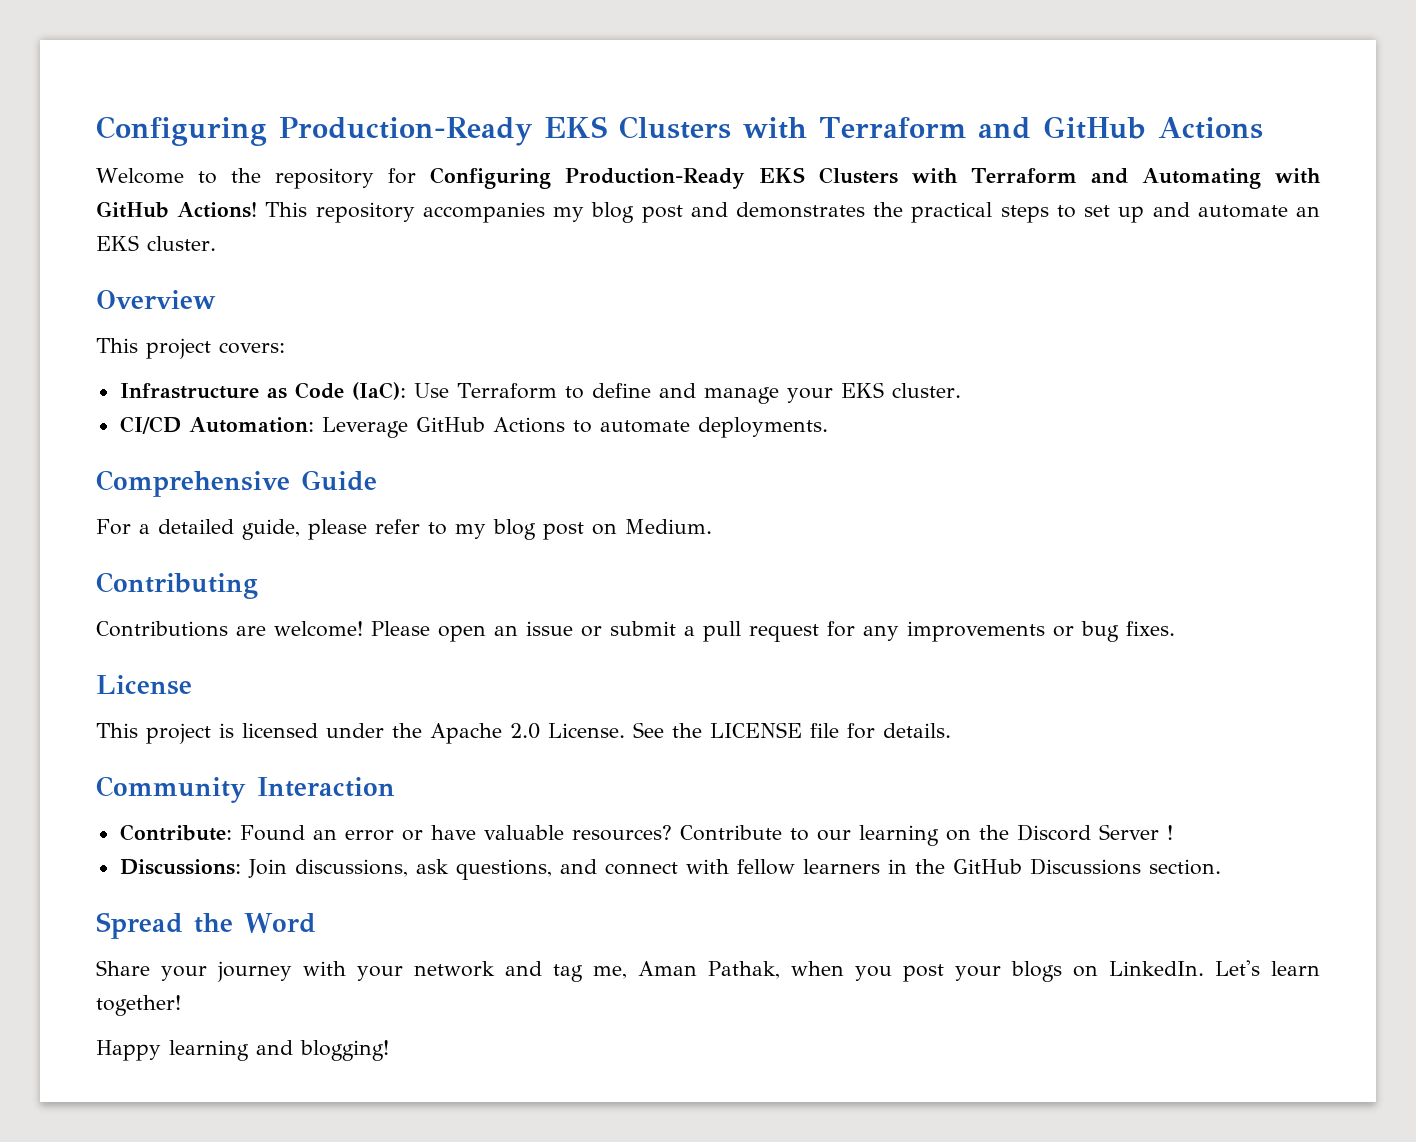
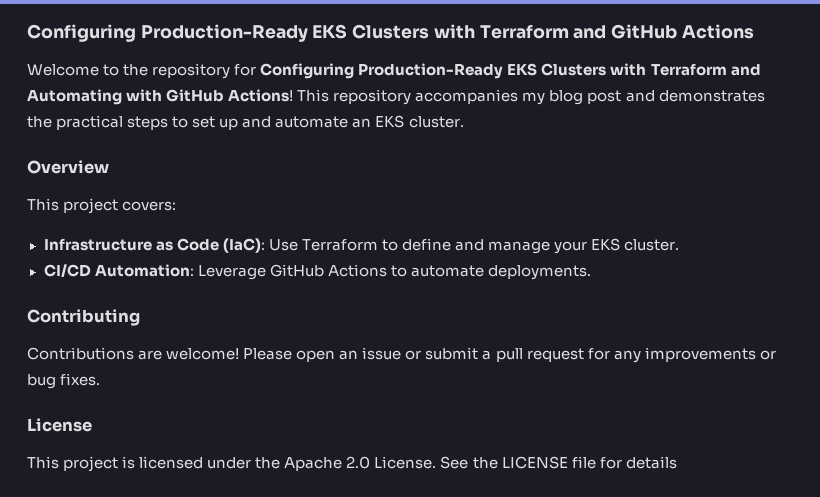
[96,470,377,497] [96,519,712,540] // Comprehensive Guide // For a detailed guide, please refer to my blog post on Medium. -> (591, 272) none
[883,723,951,738] [96,776,395,803] [119,824,1173,846] [119,858,1221,880] [96,912,316,939] [96,960,1320,982] [96,995,181,1016] [96,1040,389,1061] details. // Community Interaction // Contribute: Found an error or have valuable resources? Contribute to our learning on the Discord Server ! // Discussions: Join discussions, ask questions, and connect with fellow learners in the GitHub Discussions section. // Spread the Word // Share your journey with your network and tag me, Aman Pathak, when you post your blogs on LinkedIn. Let's learn together! // Happy learning and blogging! -> [625,456,677,469] details

